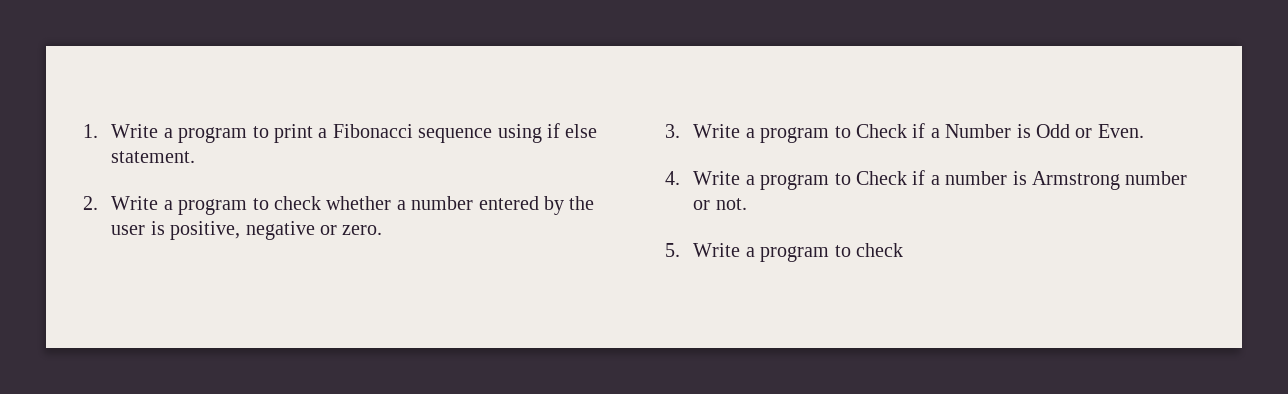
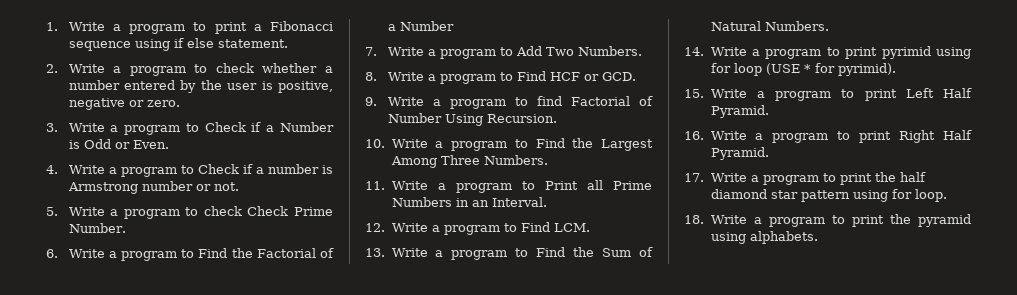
(904, 250) none -> [247,206,333,216] [68,223,126,233] [46,248,334,261] [387,21,454,31] [365,46,642,59] [365,71,636,84] [365,96,653,109] [387,113,557,126] [365,138,653,151] [390,155,548,168] [365,180,652,193] [391,197,547,207] [365,222,590,235] [365,247,653,260] [710,21,829,31] [684,46,971,59] [710,63,896,76] [684,88,972,101] [710,105,769,118] [684,130,972,143] [710,147,769,160] [684,172,926,185] [710,189,947,202] [684,214,971,227] [710,231,818,244] Check Prime Number. // 6. Write a program to Find the Factorial of a Number // 7. Write a program to Add Two Numbers. // 8. Write a program to Find HCF or GCD. // 9. Write a program to find Factorial of Number Using Recursion. // 10. Write a program to Find the Largest Among Three Numbers. // 11. Write a program to Print all Prime Numbers in an Interval. // 12. Write a program to Find LCM. // 13. Write a program to Find the Sum of Natural Numbers. // 14. Write a program to print pyrimid using for loop (USE * for pyrimid). // 15. Write a program to print Left Half Pyramid. // 16. Write a program to print Right Half Pyramid. // 17. Write a program to print the half diamond star pattern using for loop. // 18. Write a program to print the pyramid using alphabets.

